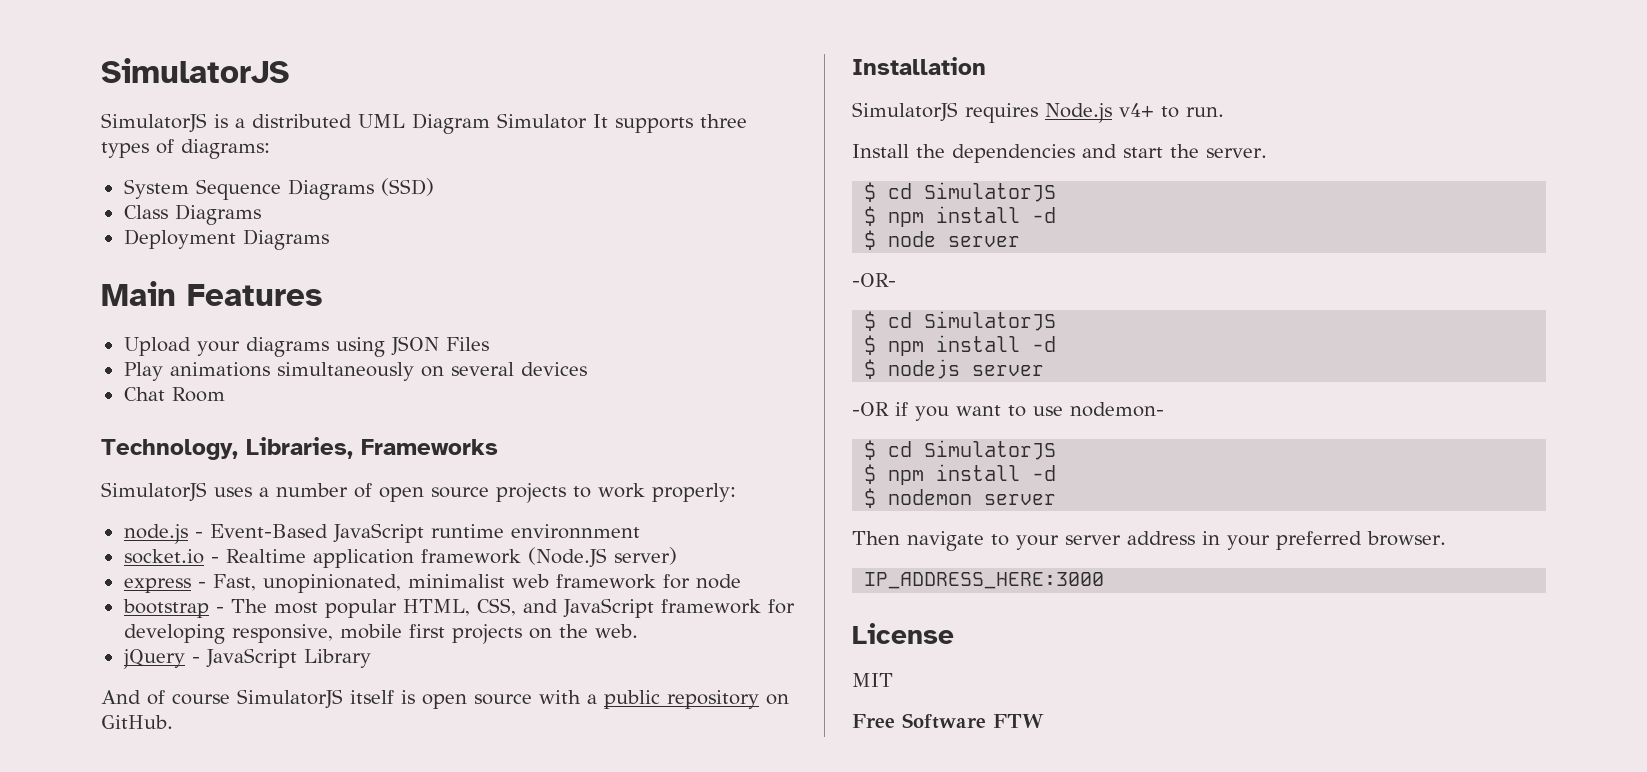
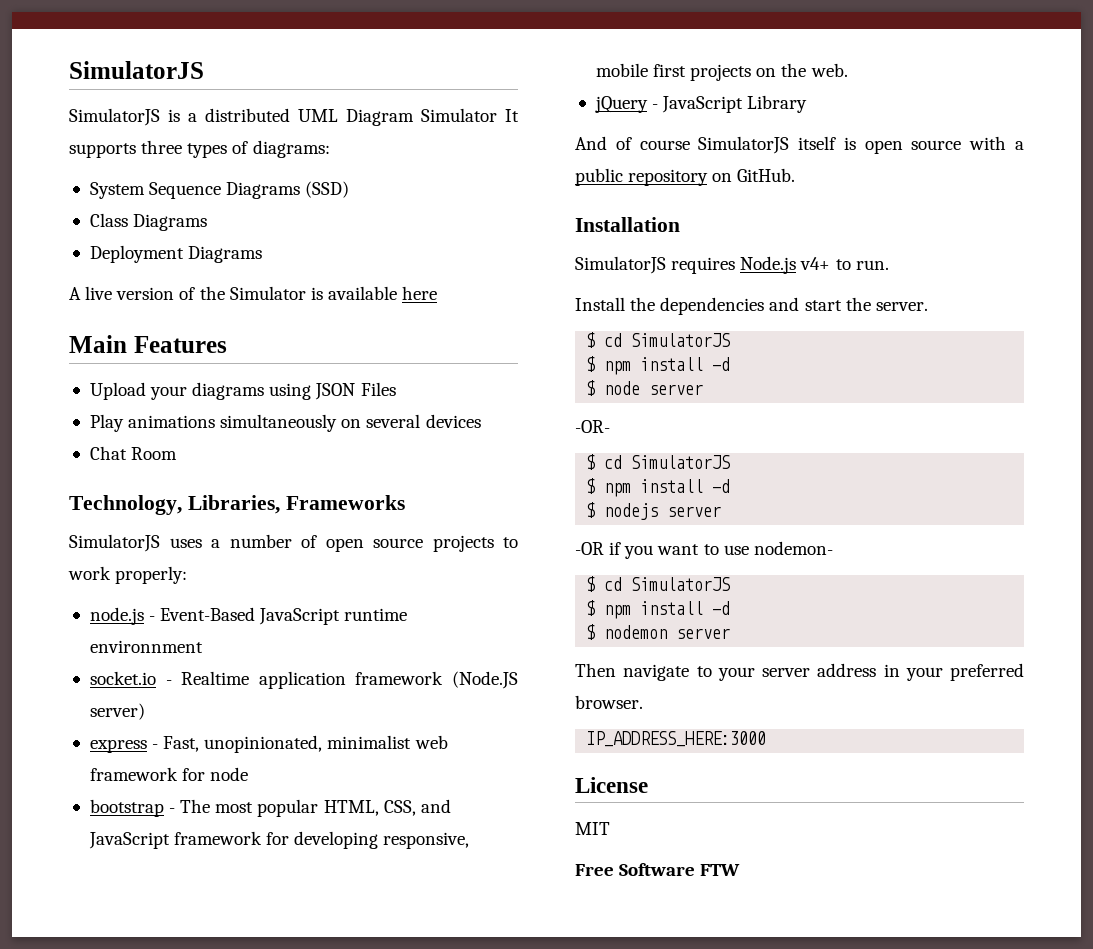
(329, 239) none -> [69,286,438,300] // A live version of the Simulator is available here

